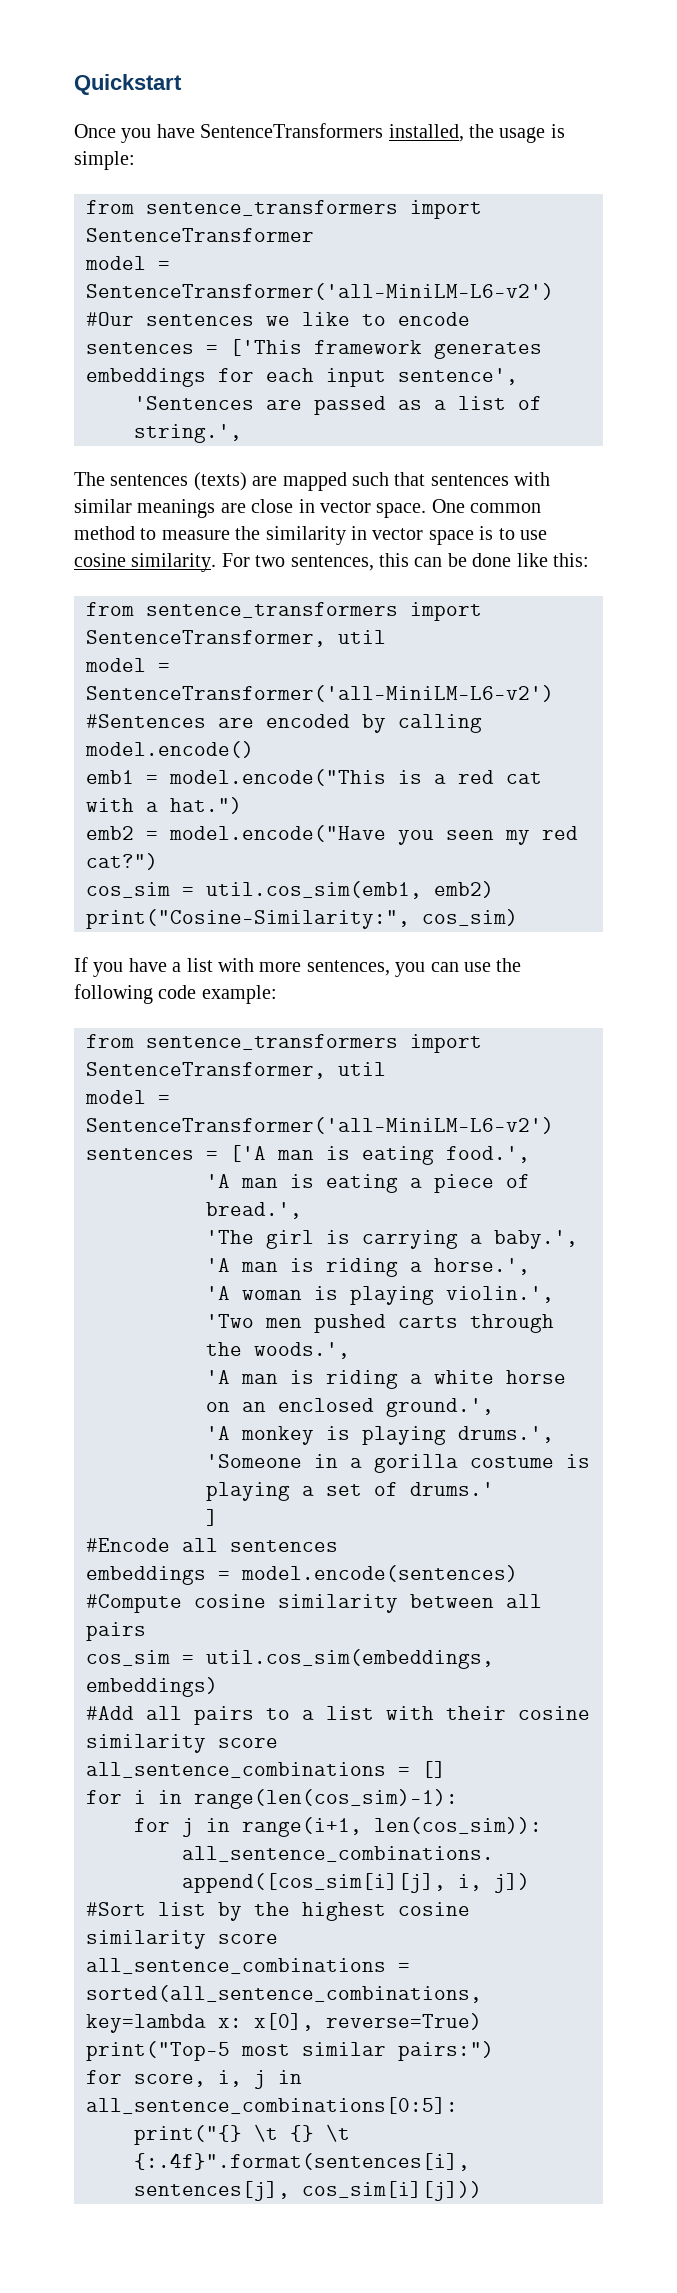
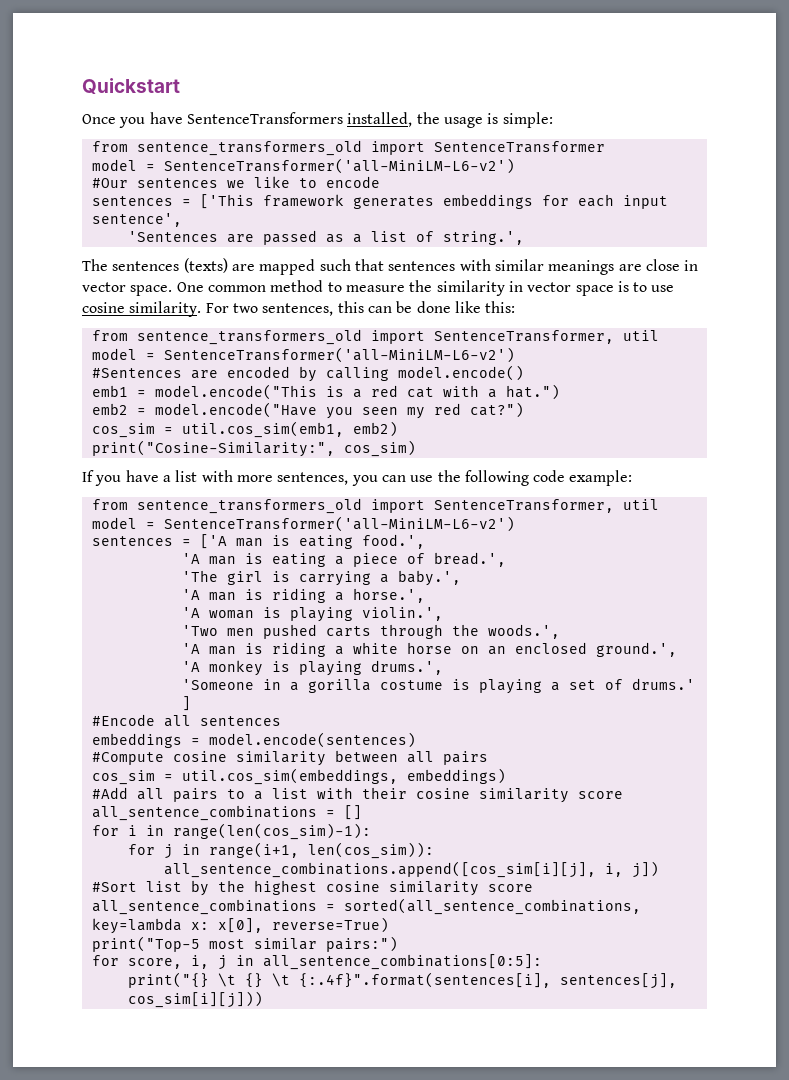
[146,200,398,216] sentence_transformers -> [136,140,362,156] sentence_transformers_old
[146,602,398,618] sentence_transformers -> [136,329,362,345] sentence_transformers_old
[146,1034,398,1050] sentence_transformers -> [136,498,362,514] sentence_transformers_old

